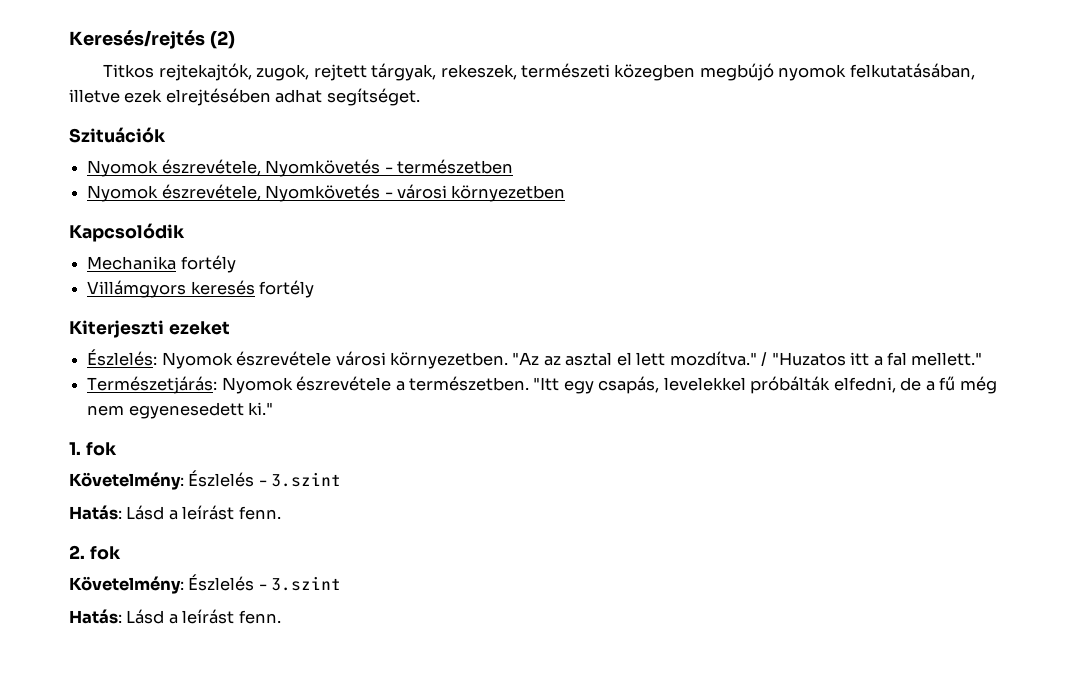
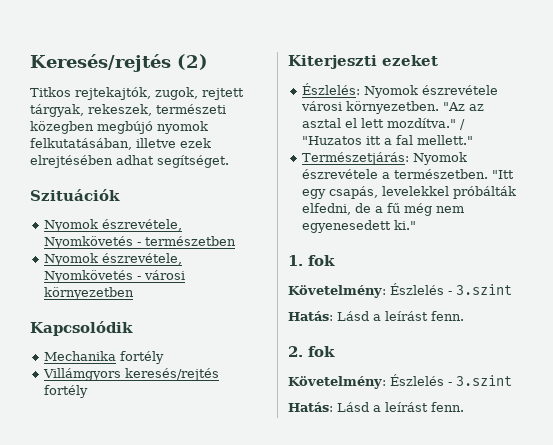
[190,280,255,295] keresés -> [125,368,220,381] keresés/rejtés

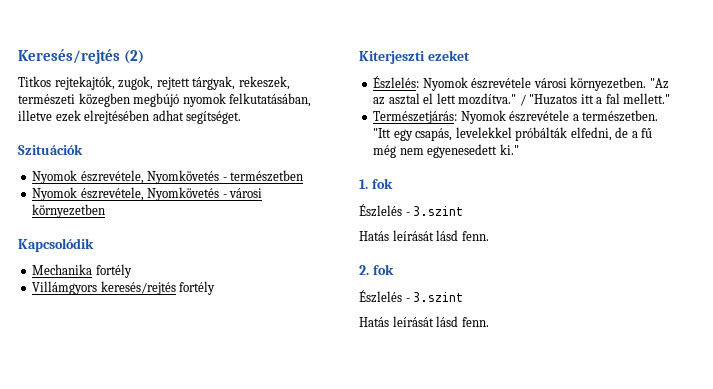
[288,283,512,298] [288,311,428,321] Követelmény: Észlelés - 3.szint // Hatás: Lásd a leírást -> [359,204,464,217] [359,230,459,241] Észlelés - 3.szint // Hatás leírását lásd
[288,374,512,389] [288,402,428,412] Követelmény: Észlelés - 3.szint // Hatás: Lásd a leírást -> [359,290,464,303] [359,316,459,327] Észlelés - 3.szint // Hatás leírását lásd

